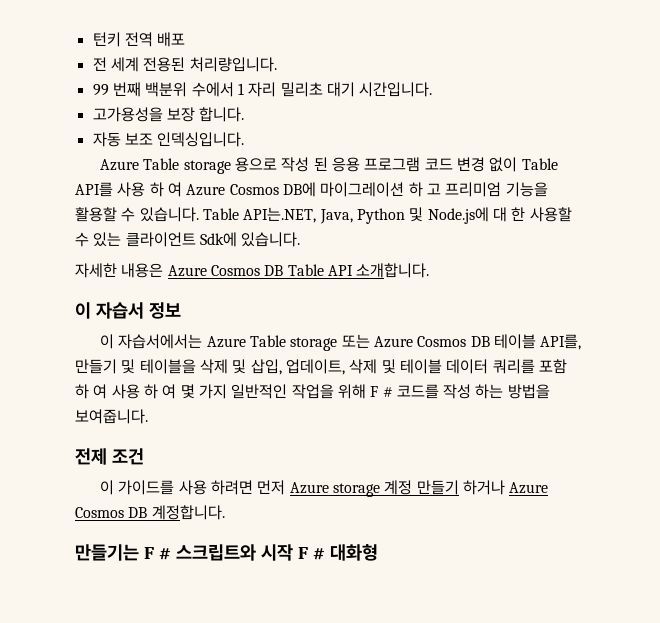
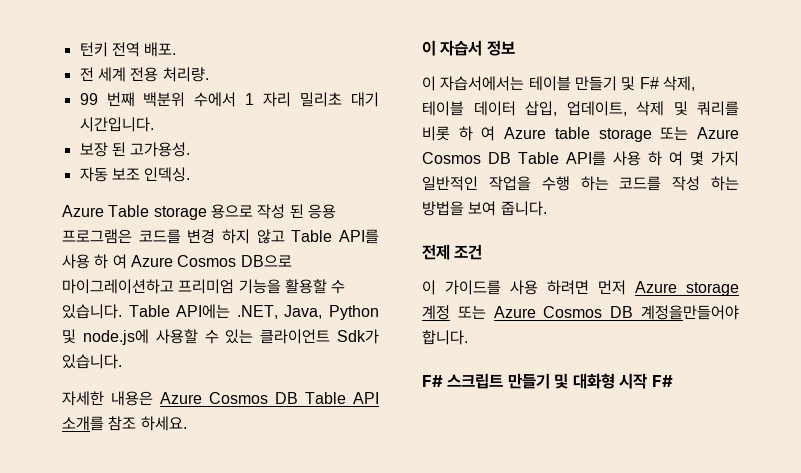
[157,32,186,47] 배포 -> [144,42,177,57] 배포.
[143,57,277,72] 전용된 처리량입니다. -> [130,67,209,82] 전용 처리량.
[92,107,245,122] 고가용성을 보장 합니다. -> [79,142,191,157] 보장 된 고가용성.
[157,132,245,147] 인덱싱입니다. -> [144,167,191,182] 인덱싱.
[364,157,518,172] 프로그램 코드 변경 없이 -> [62,229,285,244] 프로그램은 코드를 변경 하지 않고
[282,182,441,197] DB에 마이그레이션 하 고 -> [240,255,292,267] [62,279,174,294] DB으로 마이그레이션하고
[243,207,317,223] API는.NET, -> [176,304,278,319] API에는 .NET,
[427,207,526,224] Node.js에 대 한 -> [82,329,149,345] node.js에
[199,232,237,247] Sdk에 -> [337,329,380,344] Sdk가
[356,263,430,278] 소개합니다. -> [62,416,187,431] 소개를 참조 하세요.
[206,335,287,348] Azure Table -> [528,76,695,91] [422,101,739,116] [422,126,590,141] 테이블 만들기 및 F# 삭제, 테이블 데이터 삽입, 업데이트, 삭제 및 쿼리를 비롯 하 여 Azure table
[493,334,582,350] [75,359,567,375] [75,384,108,399] 테이블 API를, 만들기 및 테이블을 삭제 및 삽입, 업데이트, 삭제 및 테이블 데이터 쿼리를 포함 하 여 -> [518,151,606,166] Table API를
[337,384,393,399] 위해 F # -> [541,176,609,191] 수행 하는
[75,409,148,424] 보여줍니다. -> [468,201,547,216] 보여 줍니다.
[416,480,549,495] [75,505,225,520] [75,544,378,561] 만들기 하거나 Azure Cosmos DB 계정합니다. // 만들기는 F # 스크립트와 시작 F # 대화형 -> [457,305,739,320] [422,330,468,345] [422,373,673,389] 또는 Azure Cosmos DB 계정을만들어야 합니다. // F# 스크립트 만들기 및 대화형 시작 F#

